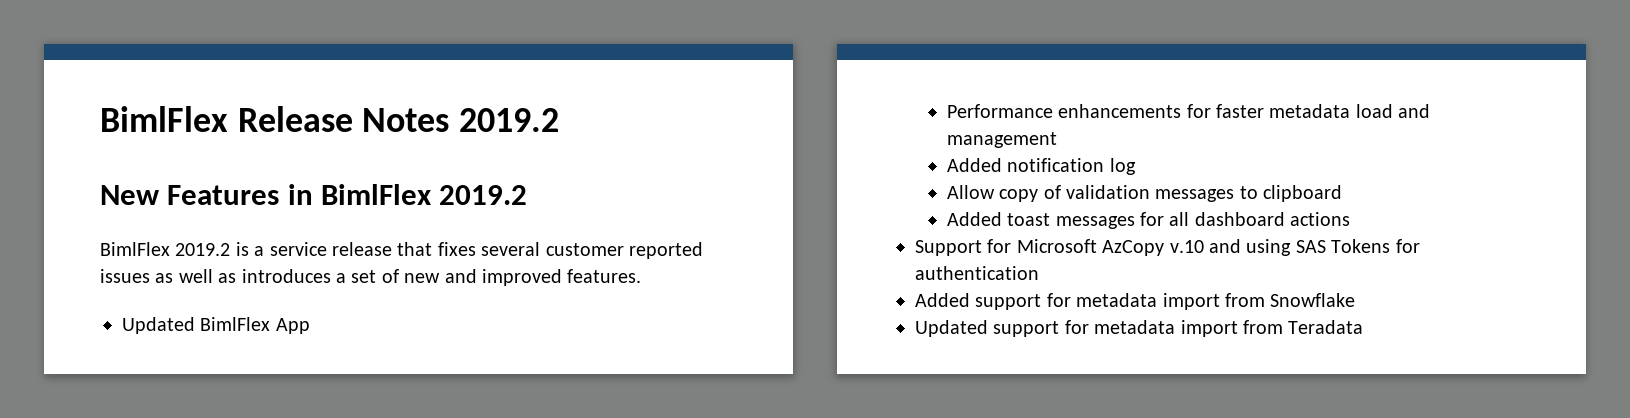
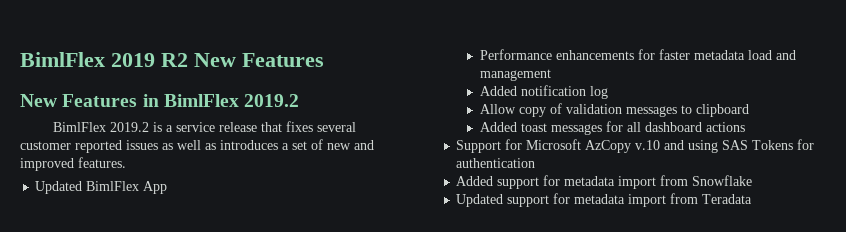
[100,106,560,132] BimlFlex Release Notes 2019.2 -> [20,52,324,67] BimlFlex 2019 R2 New Features

